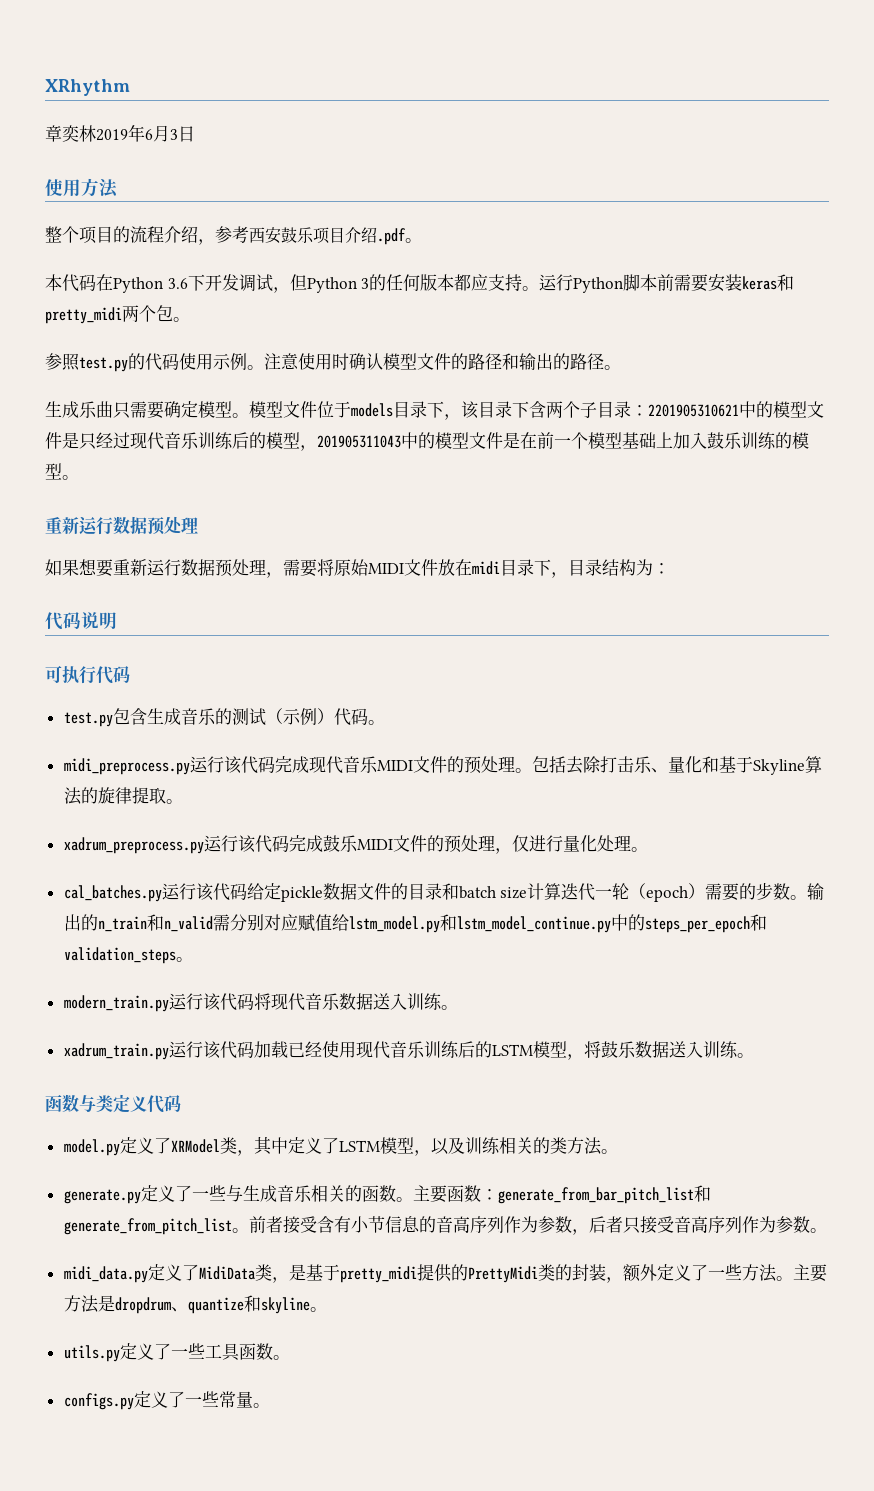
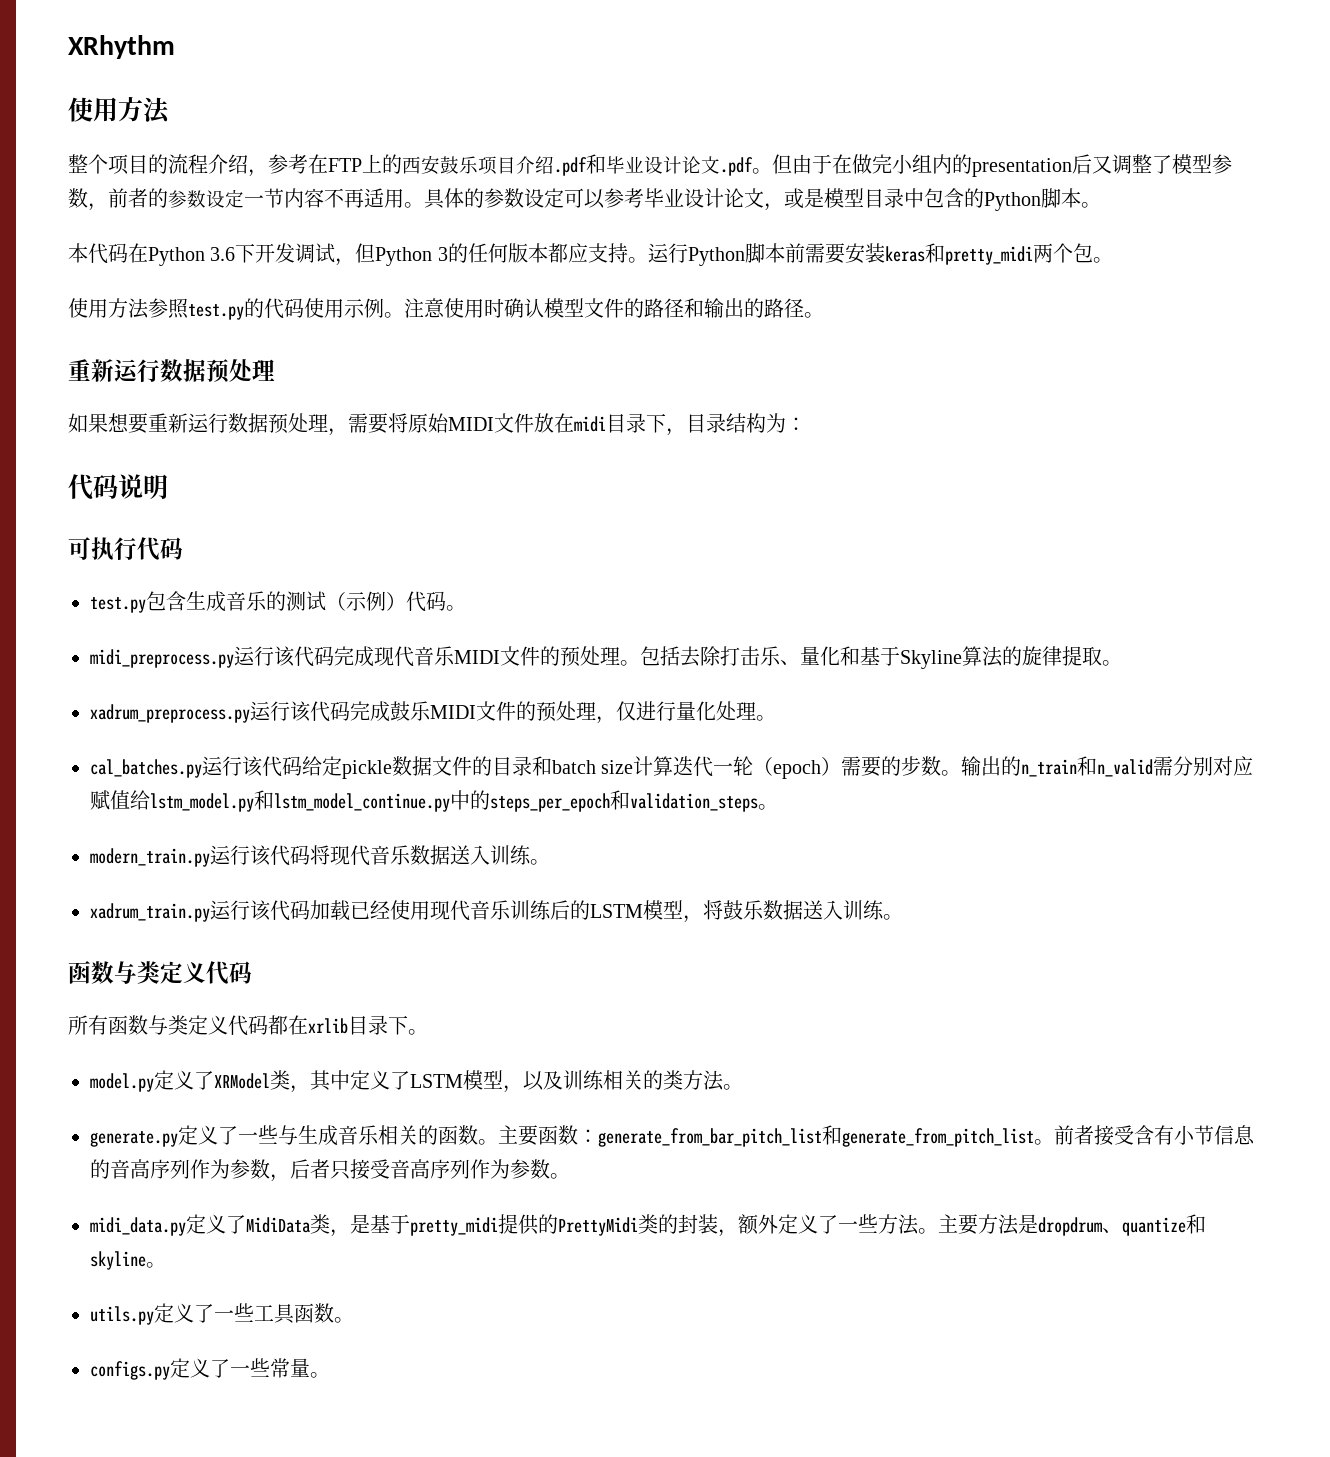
[45,124,195,142] // 章奕林2019年6月3日 -> (175, 47) none
(249, 234) none -> [308,154,402,174] 在FTP上的
(406, 236) none -> [586,154,1232,177] [68,188,1081,211] 和毕业设计论文.pdf。但由于在做完小组内的presentation后又调整了模型参数，前者的参数设定一节内容不再适用。具体的参数设定可以参考毕业设计论文，或是模型目录中包含的Python脚本
(190, 319) none -> [68,298,149,319] 使用方法
[45,401,824,420] [45,432,809,451] [45,463,79,480] // 生成乐曲只需要确定模型。模型文件位于models目录下，该目录下含两个子目录：2201905310621中的模型文件是只经过现代音乐训练后的模型，201905311043中的模型文件是在前一个模型基础上加入鼓乐训练的模型。 -> (824, 315) none
(181, 1103) none -> [68,1015,428,1036] // 所有函数与类定义代码都在xrlib目录下。

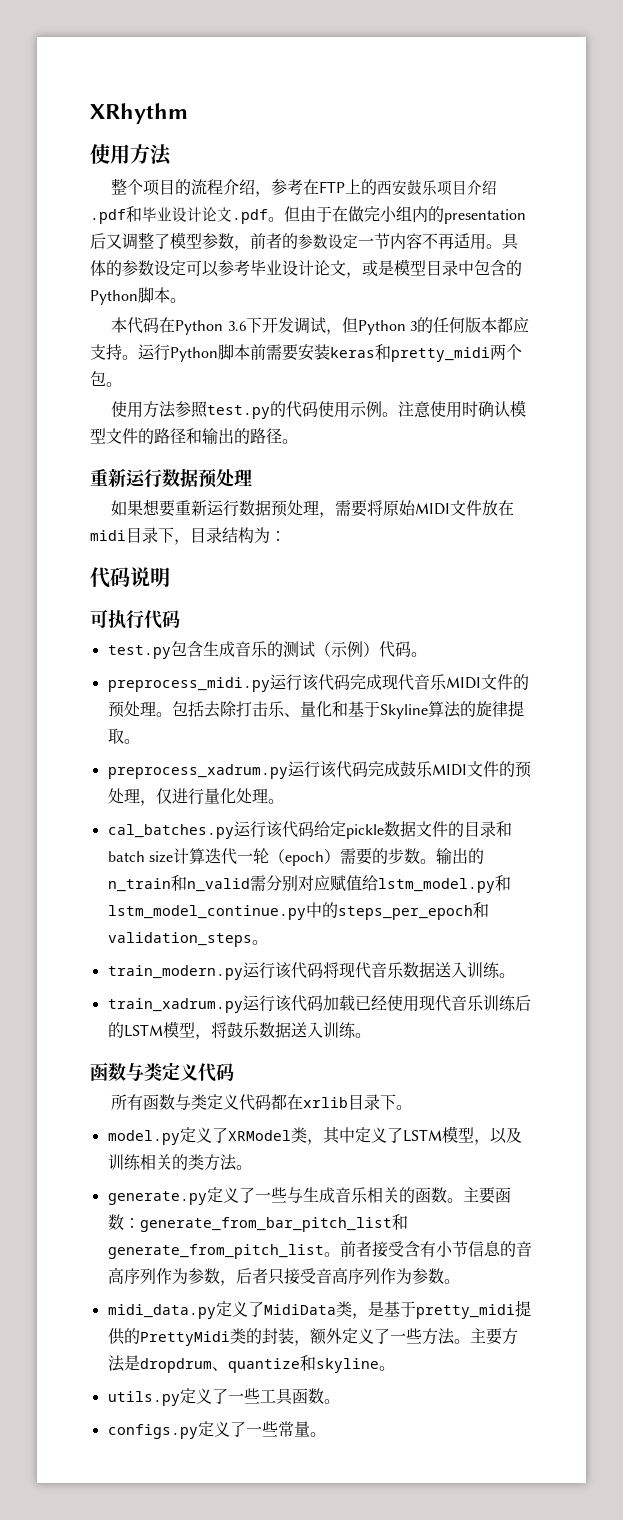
[90,649,234,668] midi_preprocess.py -> [107,677,270,692] preprocess_midi.py
[90,704,250,723] xadrum_preprocess.py -> [107,764,288,779] preprocess_xadrum.py
[90,848,210,867] modern_train.py -> [107,965,243,980] train_modern.py
[90,903,210,922] xadrum_train.py -> [107,998,243,1013] train_xadrum.py

